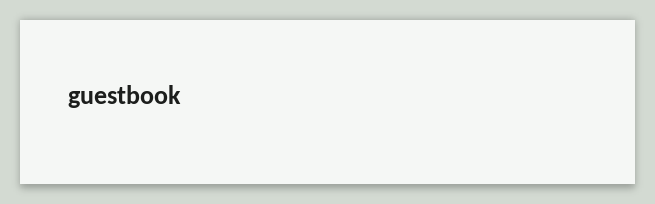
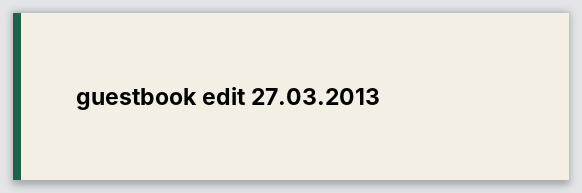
(181, 96) none -> [202,87,381,105] edit 27.03.2013

